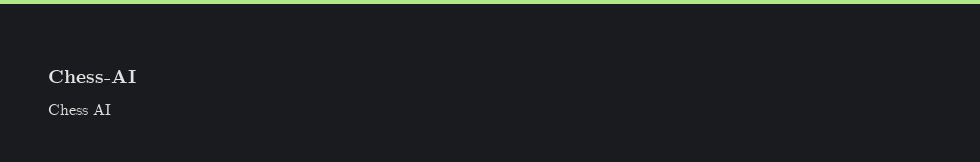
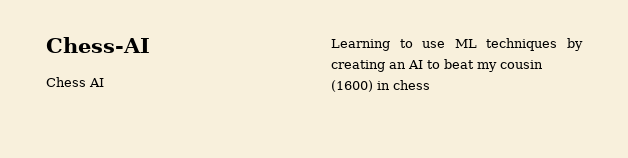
(111, 109) none -> [331,38,583,51] [331,59,543,72] [331,80,430,92] // Learning to use ML techniques by creating an AI to beat my cousin (1600) in chess

